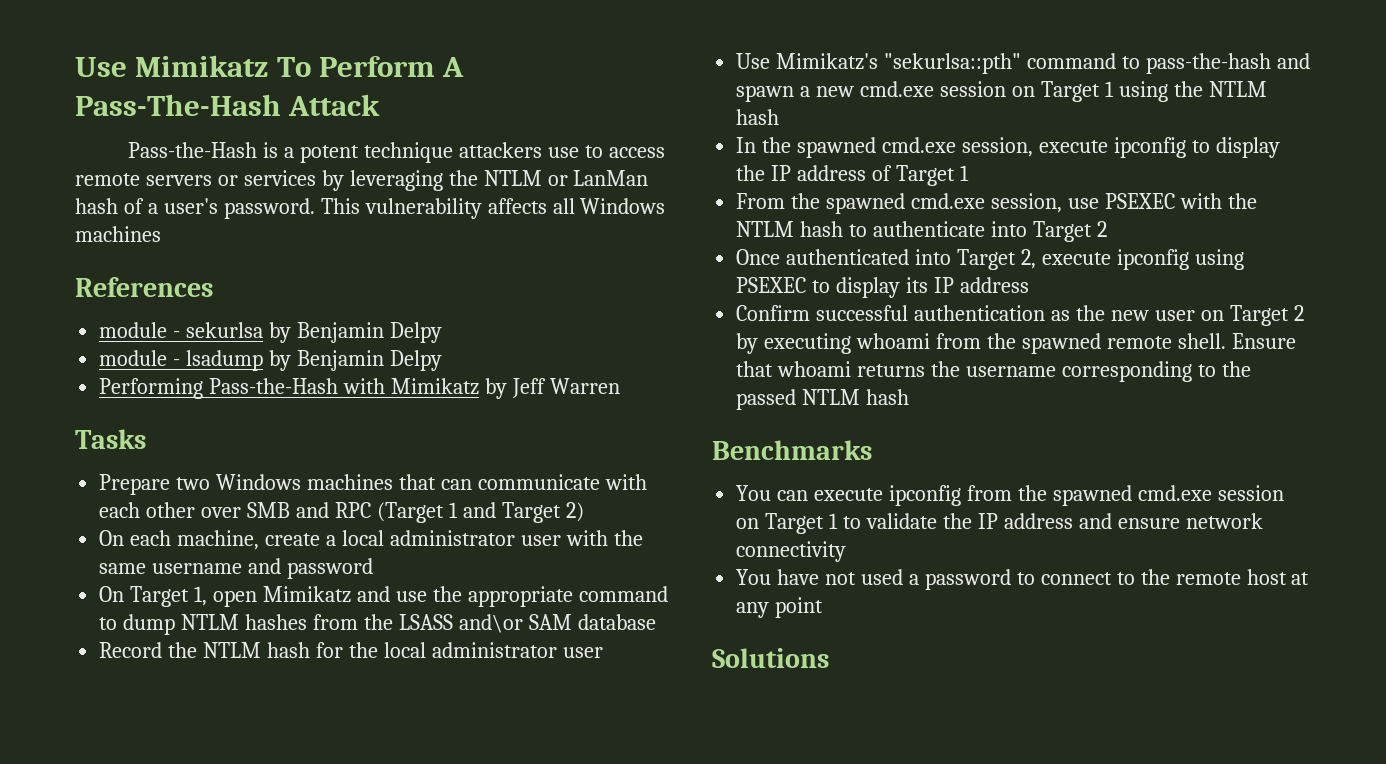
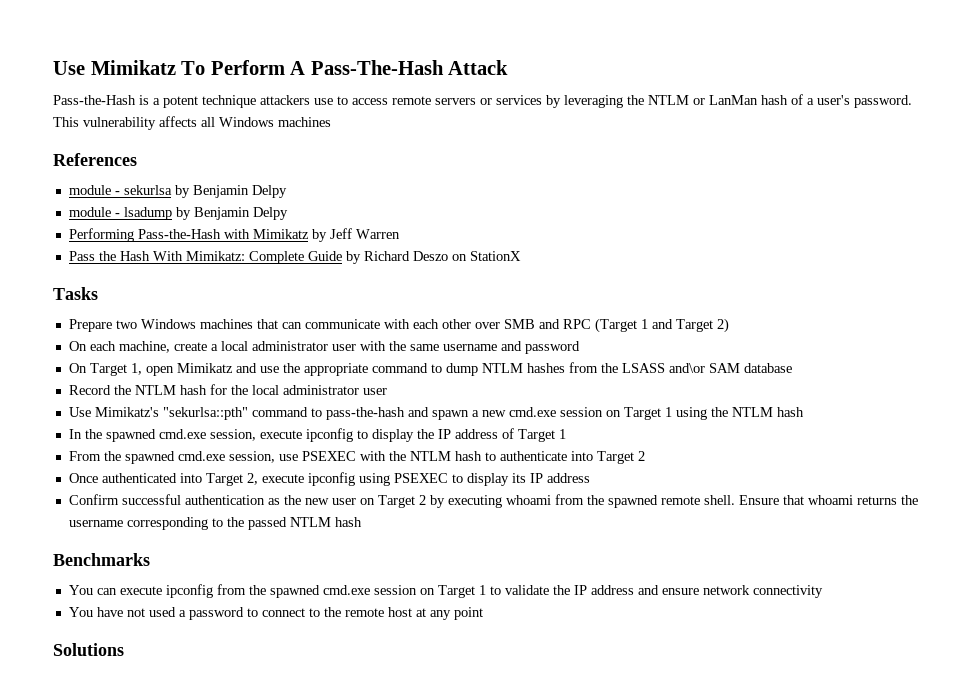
(620, 386) none -> [68,251,521,264] // Pass the Hash With Mimikatz: Complete Guide by Richard Deszo on StationX

